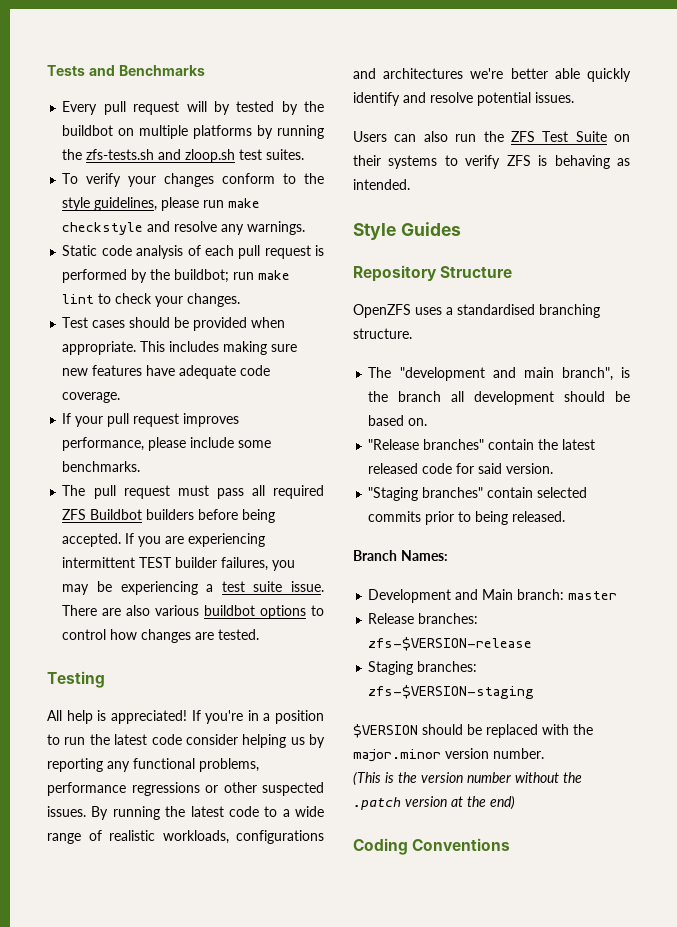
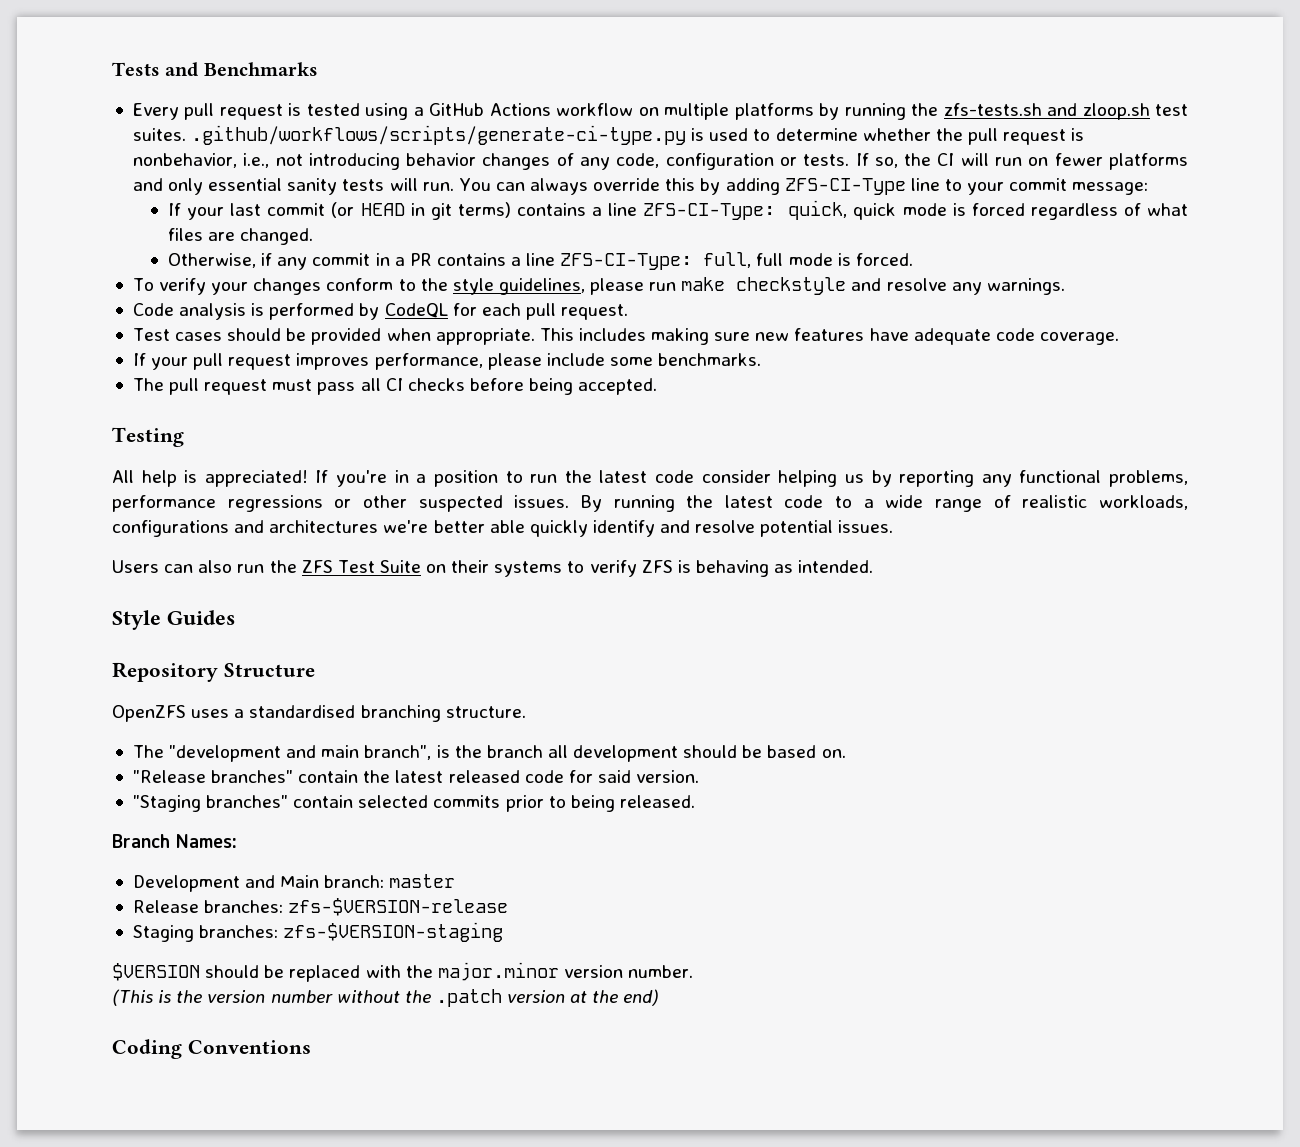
[186,101,324,115] [62,125,114,136] will by tested by the buildbot -> [288,103,634,120] is tested using a GitHub Actions workflow
(305, 154) none -> [191,125,1085,145] [132,153,1188,170] [132,178,1149,195] [168,200,1188,220] [168,228,314,245] [168,252,913,270] .github/workflows/scripts/generate-ci-type.py is used to determine whether the pull request is nonbehavior, i.e., not introducing behavior changes of any code, configuration or tests. If so, the CI will run on fewer platforms and only essential sanity tests will run. You can always override this by adding ZFS-CI-Type line to your commit message: // If your last commit (or HEAD in git terms) contains a line ZFS-CI-Type: quick, quick mode is forced regardless of what files are changed. // Otherwise, if any commit in a PR contains a line ZFS-CI-Type: full, full mode is forced.
[62,245,324,259] [62,269,291,283] [62,293,241,307] Static code analysis of each pull request is performed by the buildbot; run make lint to check your changes. -> [132,303,629,320] Code analysis is performed by CodeQL for each pull request.
[273,485,324,499] [62,509,195,520] required ZFS Buildbot builders -> [385,378,465,391] CI checks
[125,533,266,547] [62,557,296,571] [62,581,324,595] [62,605,325,619] [62,629,260,643] If you are experiencing intermittent TEST builder failures, you may be experiencing a test suite issue. There are also various buildbot options to control how changes are tested. -> (658, 386) none

